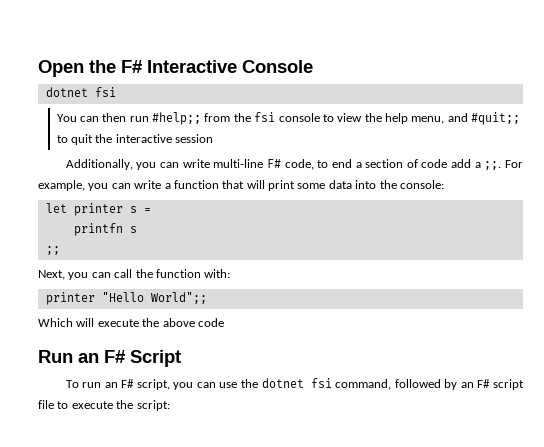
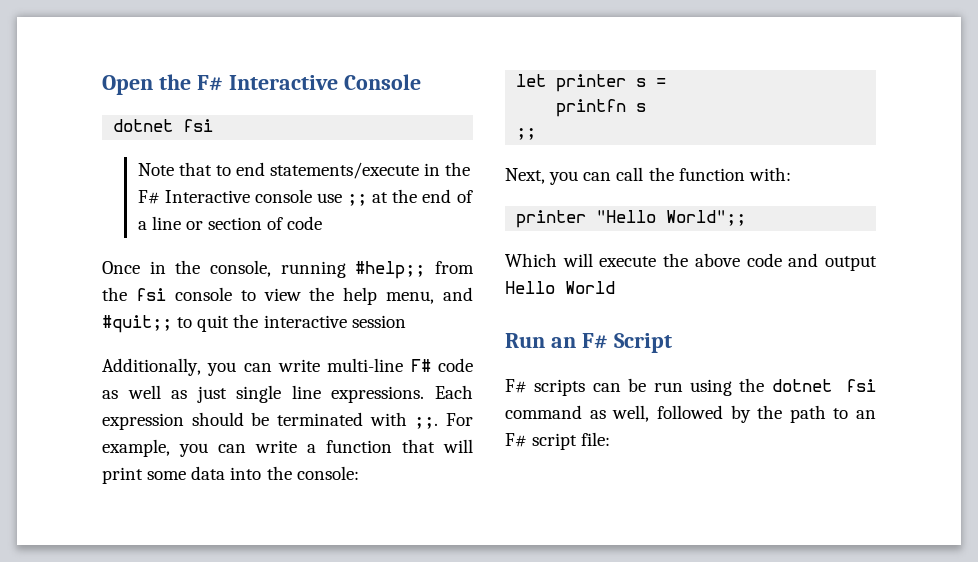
[56,113,149,122] You can then run -> [137,162,471,179] [137,189,473,206] [137,216,323,230] [102,260,346,278] Note that to end statements/execute in the F# Interactive console use ;; at the end of a line or section of code // Once in the console, running
[284,159,481,170] code, to end a section of code add a -> [437,358,473,372] [102,385,473,403] [102,412,407,430] code as well as just single line expressions. Each expression should be terminated with
(224, 322) none -> [788,253,877,271] [505,281,615,294] and output Hello World
[65,378,524,390] [38,400,170,411] To run an F# script, you can use the dotnet fsi command, followed by an F# script file to execute the script: -> [505,378,876,396] [505,405,876,423] [505,432,611,450] F# scripts can be run using the dotnet fsi command as well, followed by the path to an F# script file:

